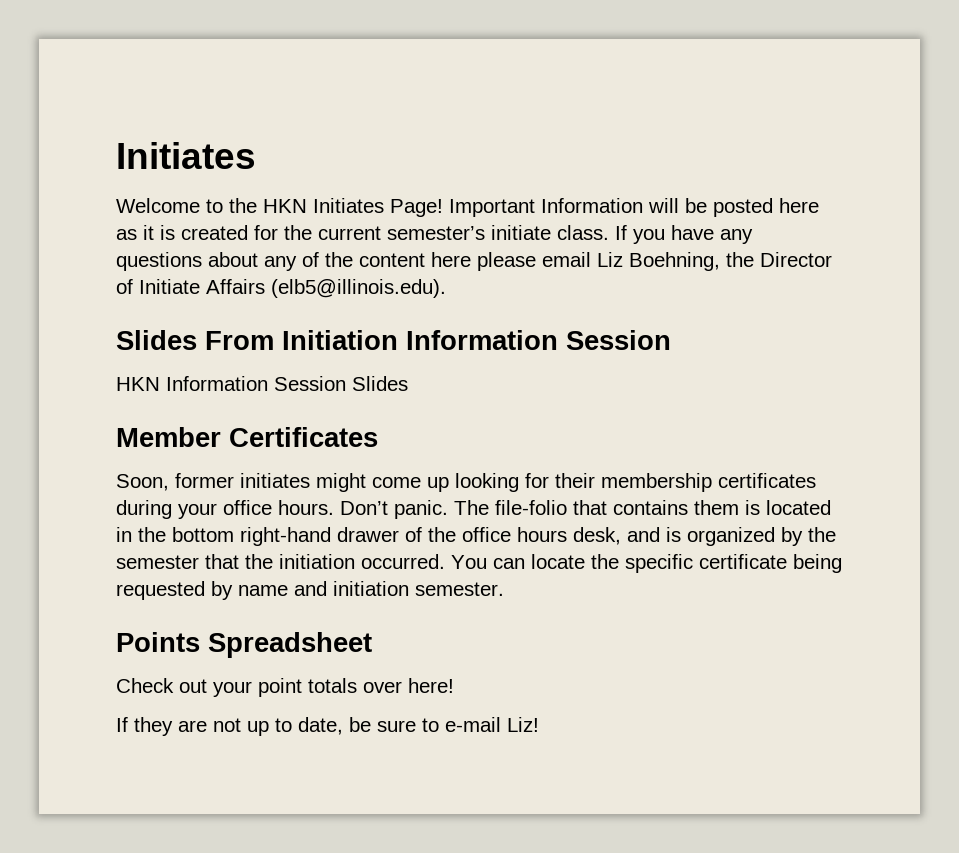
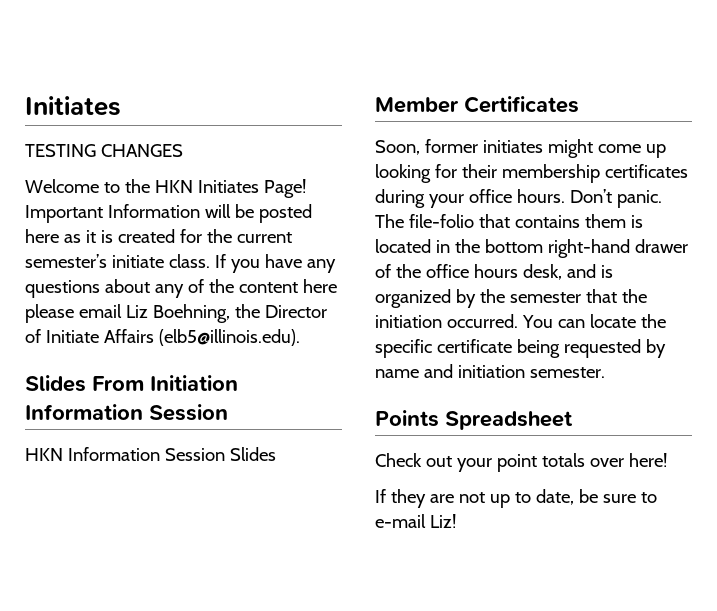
[116,142,256,169] Initiates -> [25,96,121,116] [25,144,183,157] Initiates // TESTING CHANGES

